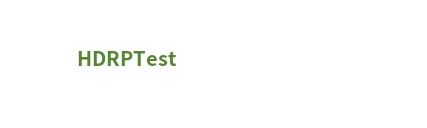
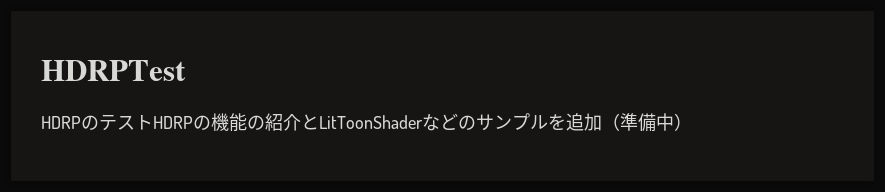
(177, 58) none -> [41,113,692,132] // HDRPのテストHDRPの機能の紹介とLitToonShaderなどのサンプルを追加（準備中）

